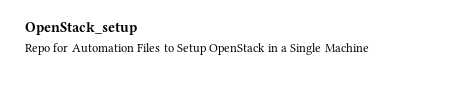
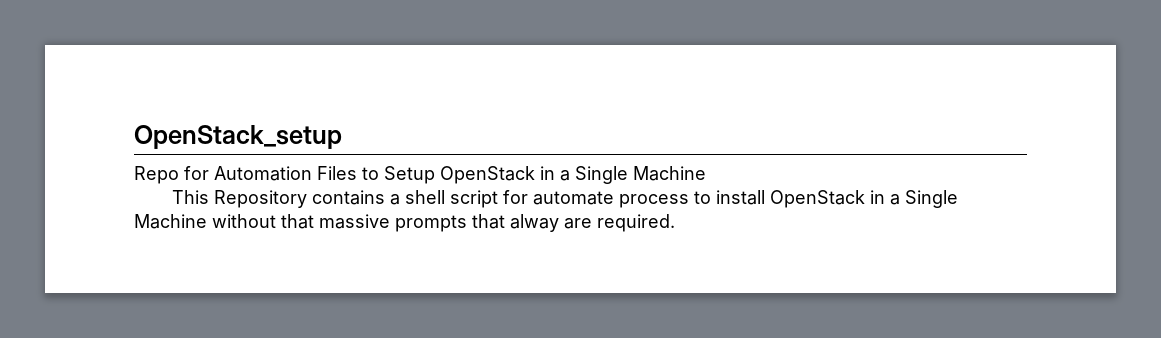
(369, 47) none -> [172,190,959,208] [134,214,675,232] // This Repository contains a shell script for automate process to install OpenStack in a Single Machine without that massive prompts that alway are required.

